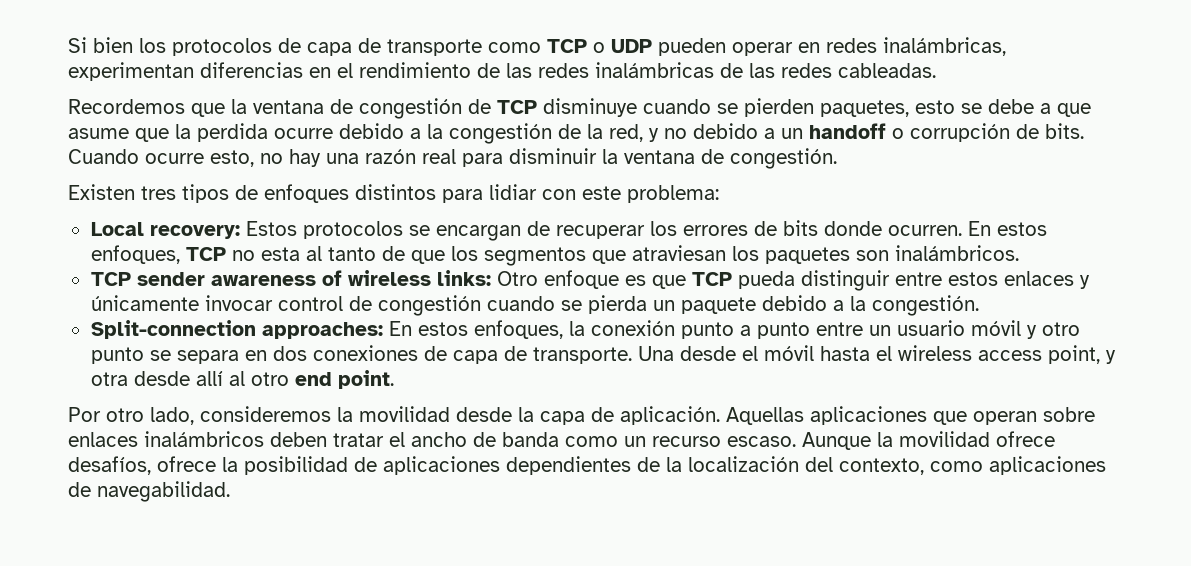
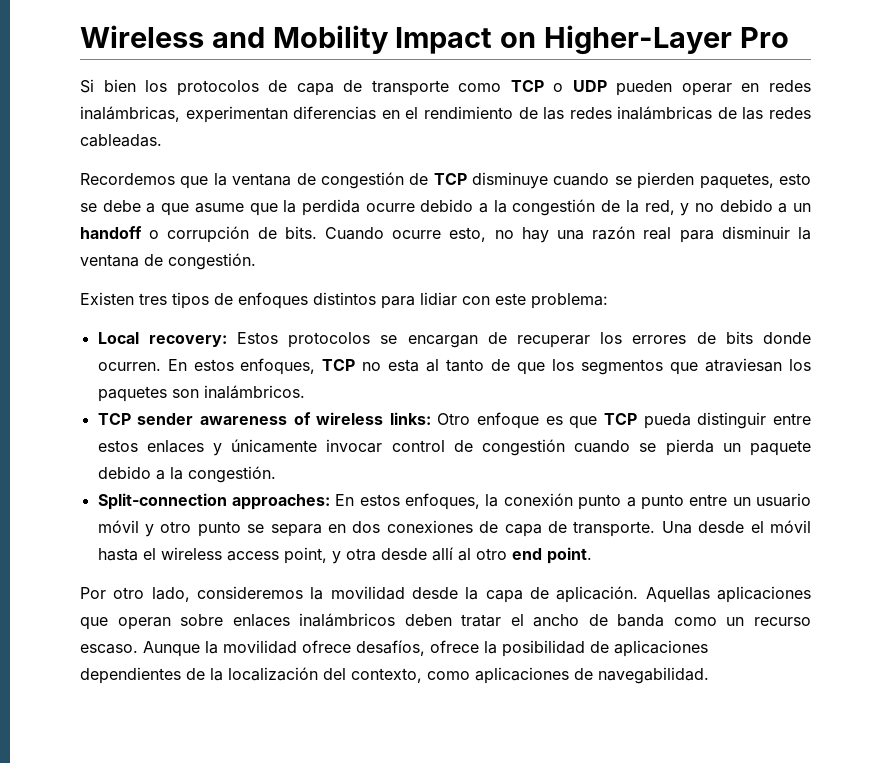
(68, 45) none -> [80,25,789,55] Wireless and Mobility Impact on Higher-Layer Pro //

